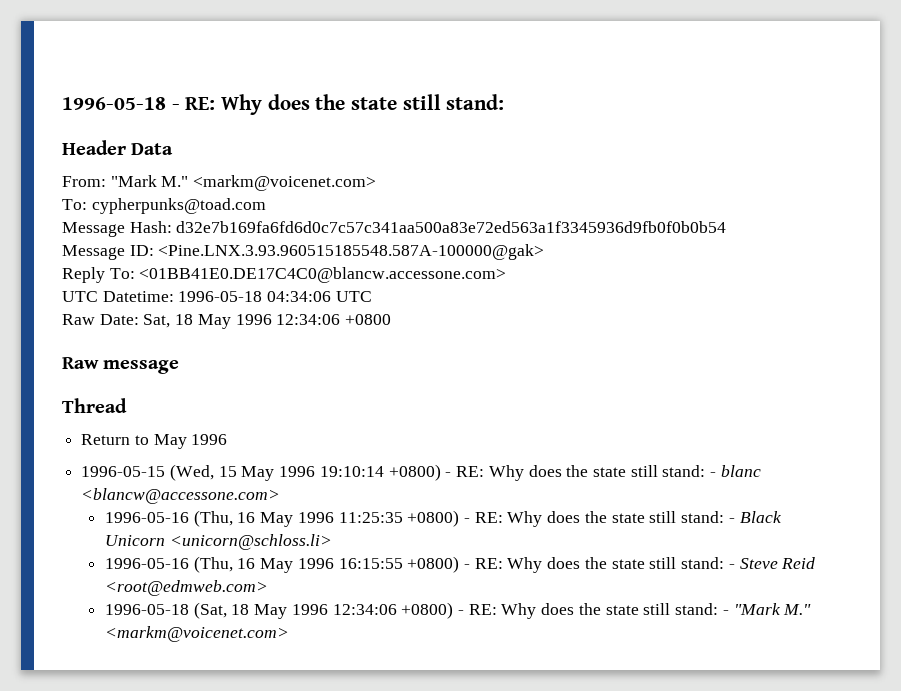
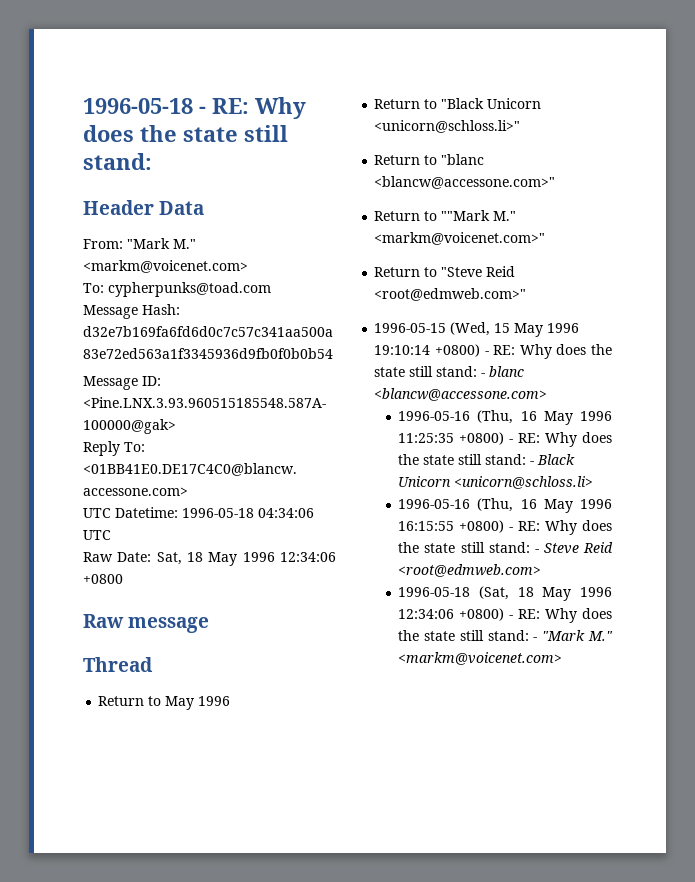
(228, 439) none -> [374,98,542,109] [374,120,521,133] [374,154,485,165] [374,176,556,189] [374,210,517,221] [374,232,546,245] [374,266,516,277] [374,288,527,301] // Return to "Black Unicorn <unicorn@schloss.li>" // Return to "blanc <blancw@accessone.com>" // Return to ""Mark M." <markm@voicenet.com>" // Return to "Steve Reid <root@edmweb.com>"

